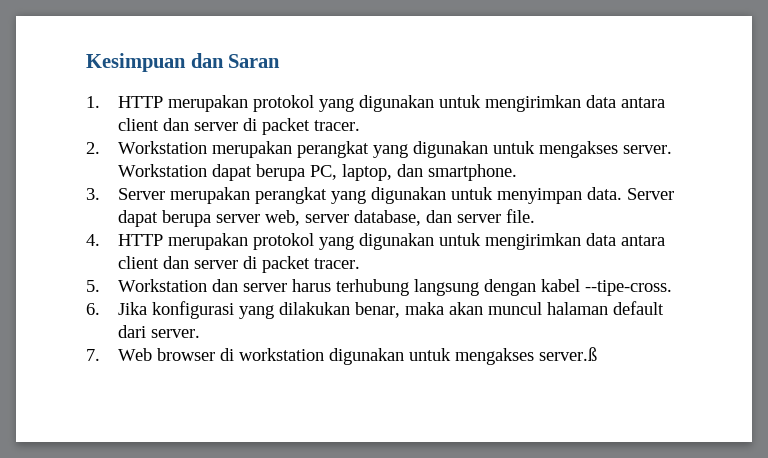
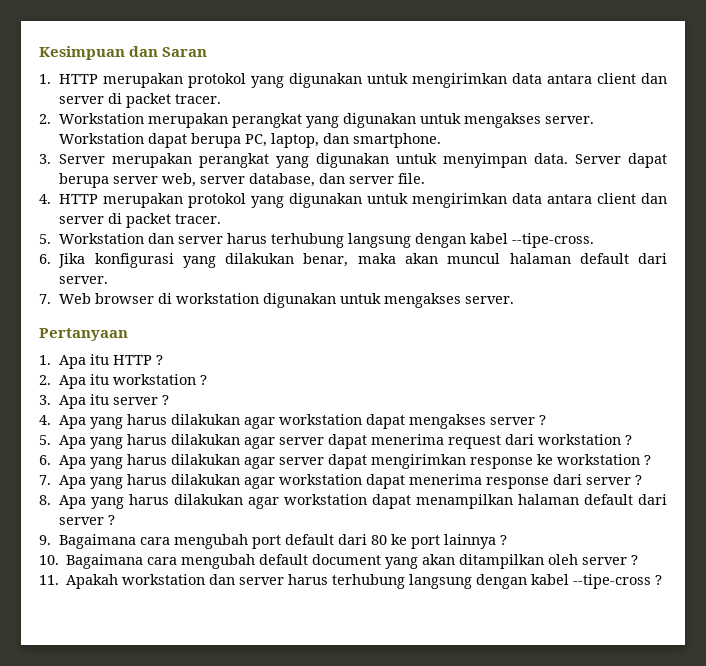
[538,347,597,361] server.ß -> [465,296,515,304] [39,328,128,341] [39,354,164,369] [39,374,208,389] [39,394,170,409] [39,414,547,429] [39,434,633,449] [39,454,652,469] [39,474,643,489] [39,494,667,509] [59,515,116,525] [39,534,508,549] [39,554,639,569] [39,574,663,589] server. // Pertanyaan // 1. Apa itu HTTP ? // 2. Apa itu workstation ? // 3. Apa itu server ? // 4. Apa yang harus dilakukan agar workstation dapat mengakses server ? // 5. Apa yang harus dilakukan agar server dapat menerima request dari workstation ? // 6. Apa yang harus dilakukan agar server dapat mengirimkan response ke workstation ? // 7. Apa yang harus dilakukan agar workstation dapat menerima response dari server ? // 8. Apa yang harus dilakukan agar workstation dapat menampilkan halaman default dari server ? // 9. Bagaimana cara mengubah port default dari 80 ke port lainnya ? // 10. Bagaimana cara mengubah default document yang akan ditampilkan oleh server ? // 11. Apakah workstation dan server harus terhubung langsung dengan kabel --tipe-cross ?

